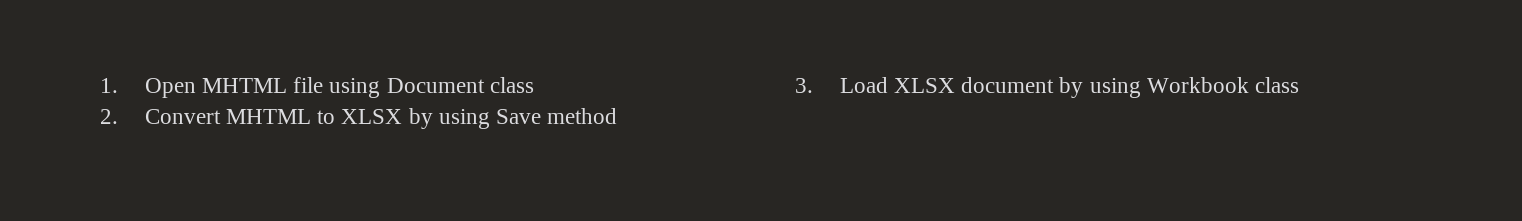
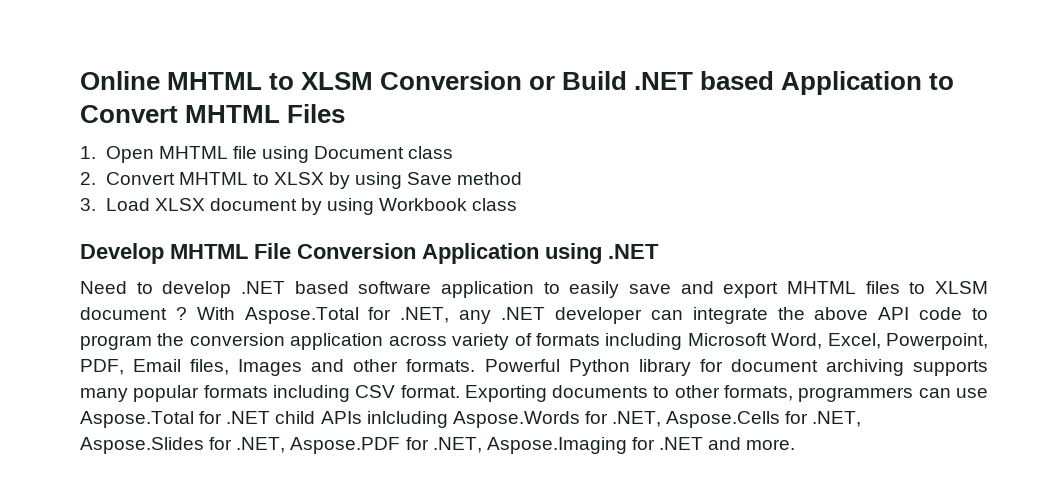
(100, 85) none -> [80,71,955,95] [80,104,346,123] Online MHTML to XLSM Conversion or Build .NET based Application to Convert MHTML Files //
(1300, 85) none -> [80,243,659,264] [80,281,988,298] [80,307,989,324] [80,333,988,350] [80,359,989,376] [80,385,988,402] [80,411,862,428] [80,437,796,454] // Develop MHTML File Conversion Application using .NET // Need to develop .NET based software application to easily save and export MHTML files to XLSM document ? With Aspose.Total for .NET, any .NET developer can integrate the above API code to program the conversion application across variety of formats including Microsoft Word, Excel, Powerpoint, PDF, Email files, Images and other formats. Powerful Python library for document archiving supports many popular formats including CSV format. Exporting documents to other formats, programmers can use Aspose.Total for .NET child APIs inlcluding Aspose.Words for .NET, Aspose.Cells for .NET, Aspose.Slides for .NET, Aspose.PDF for .NET, Aspose.Imaging for .NET and more.

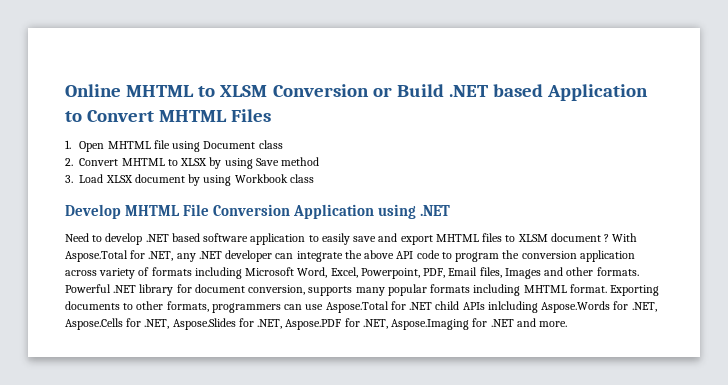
[568,359,630,376] Python -> [113,285,137,293] .NET
[825,359,904,376] archiving -> [248,285,306,295] conversion,
[355,385,396,398] CSV -> [523,285,567,293] MHTML

